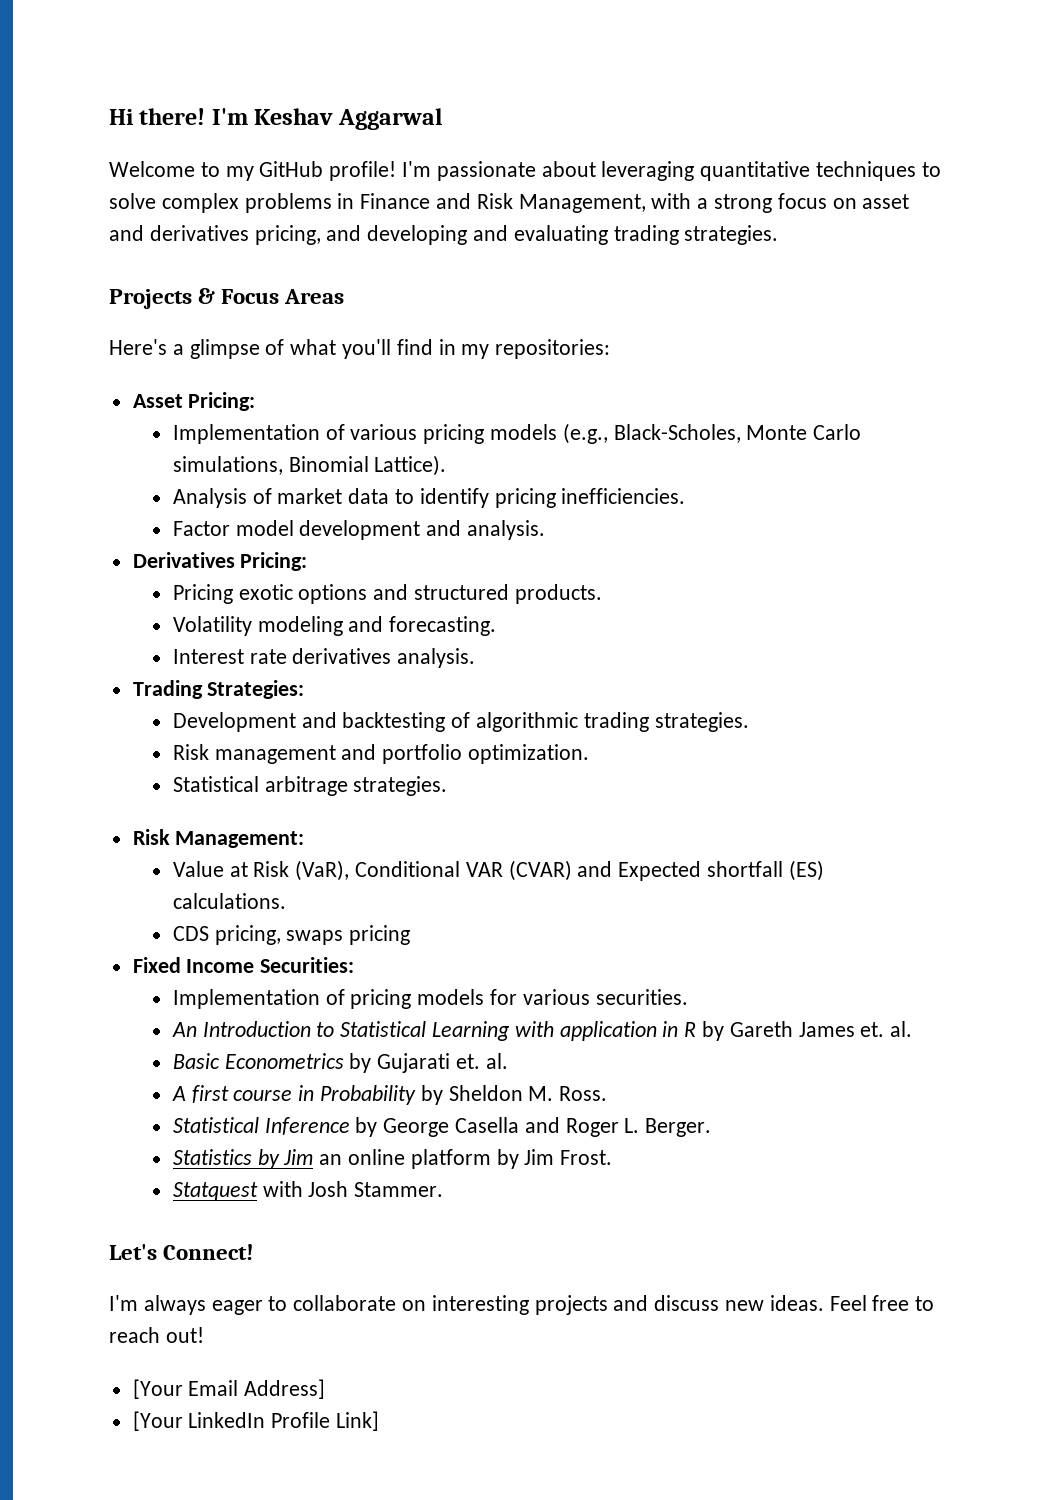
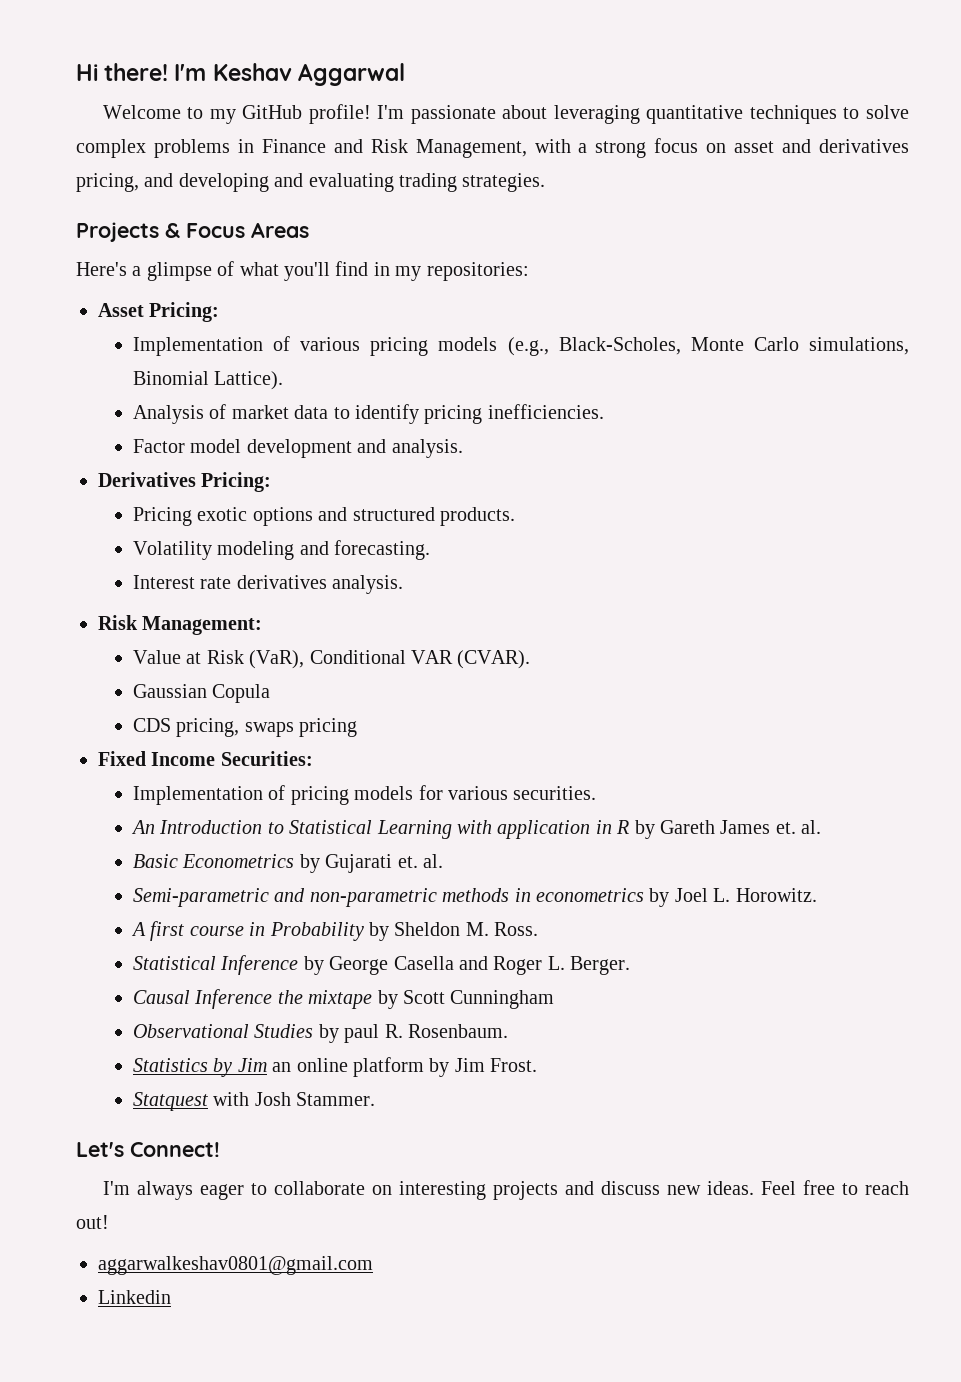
[132,680,305,699] [172,712,749,732] [172,744,590,764] [172,776,448,796] // Trading Strategies: // Development and backtesting of algorithmic trading strategies. // Risk management and portfolio optimization. // Statistical arbitrage strategies. -> (404, 584) none
[508,860,824,881] [172,893,286,909] (CVAR) and Expected shortfall (ES) calculations. -> [457,650,531,669] [132,684,271,703] (CVAR). // Gaussian Copula
(508, 1061) none -> [132,888,817,907] // Semi-parametric and non-parametric methods in econometrics by Joel L. Horowitz.
(712, 1127) none -> [132,989,555,1009] [132,1024,508,1043] // Causal Inference the mixtape by Scott Cunningham // Observational Studies by paul R. Rosenbaum.
[132,1379,326,1399] [132,1411,380,1431] [Your Email Address] // [Your LinkedIn Profile Link] -> [98,1256,373,1275] [98,1290,171,1304] aggarwalkeshav0801@gmail.com // Linkedin

